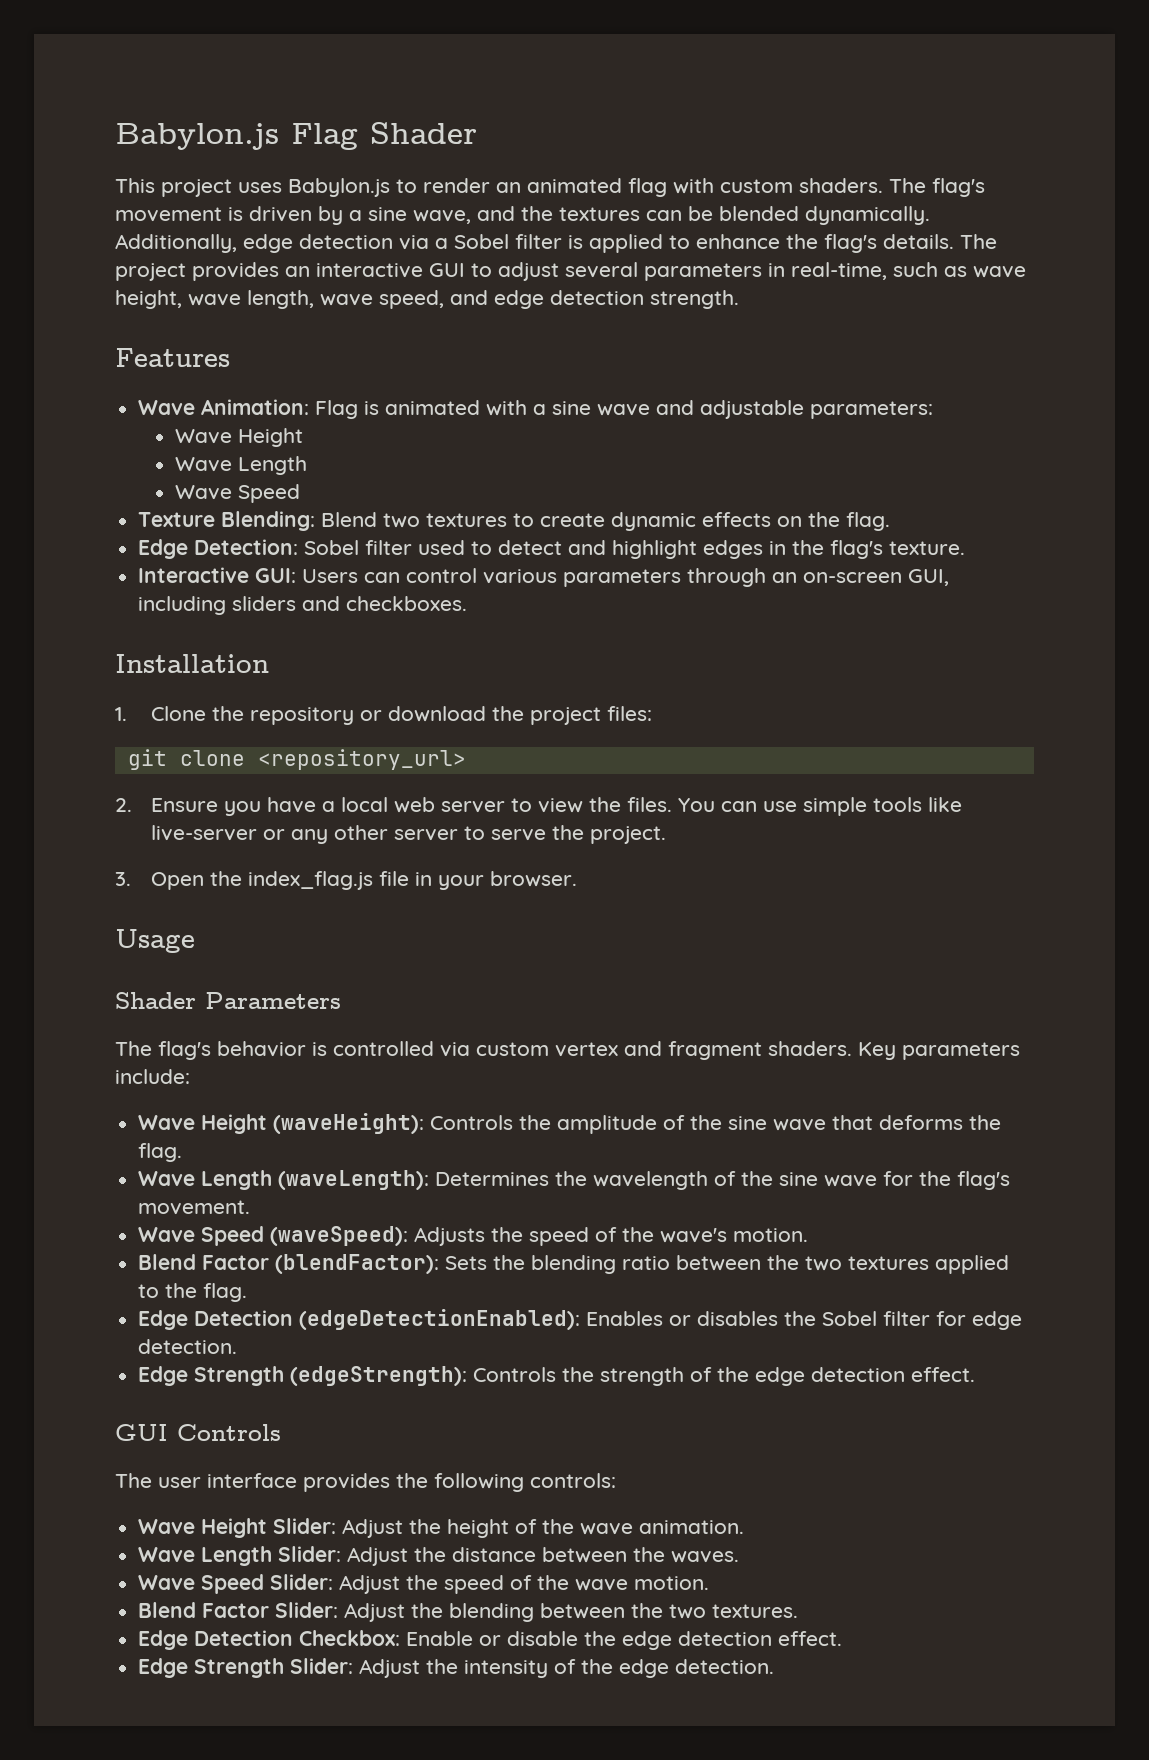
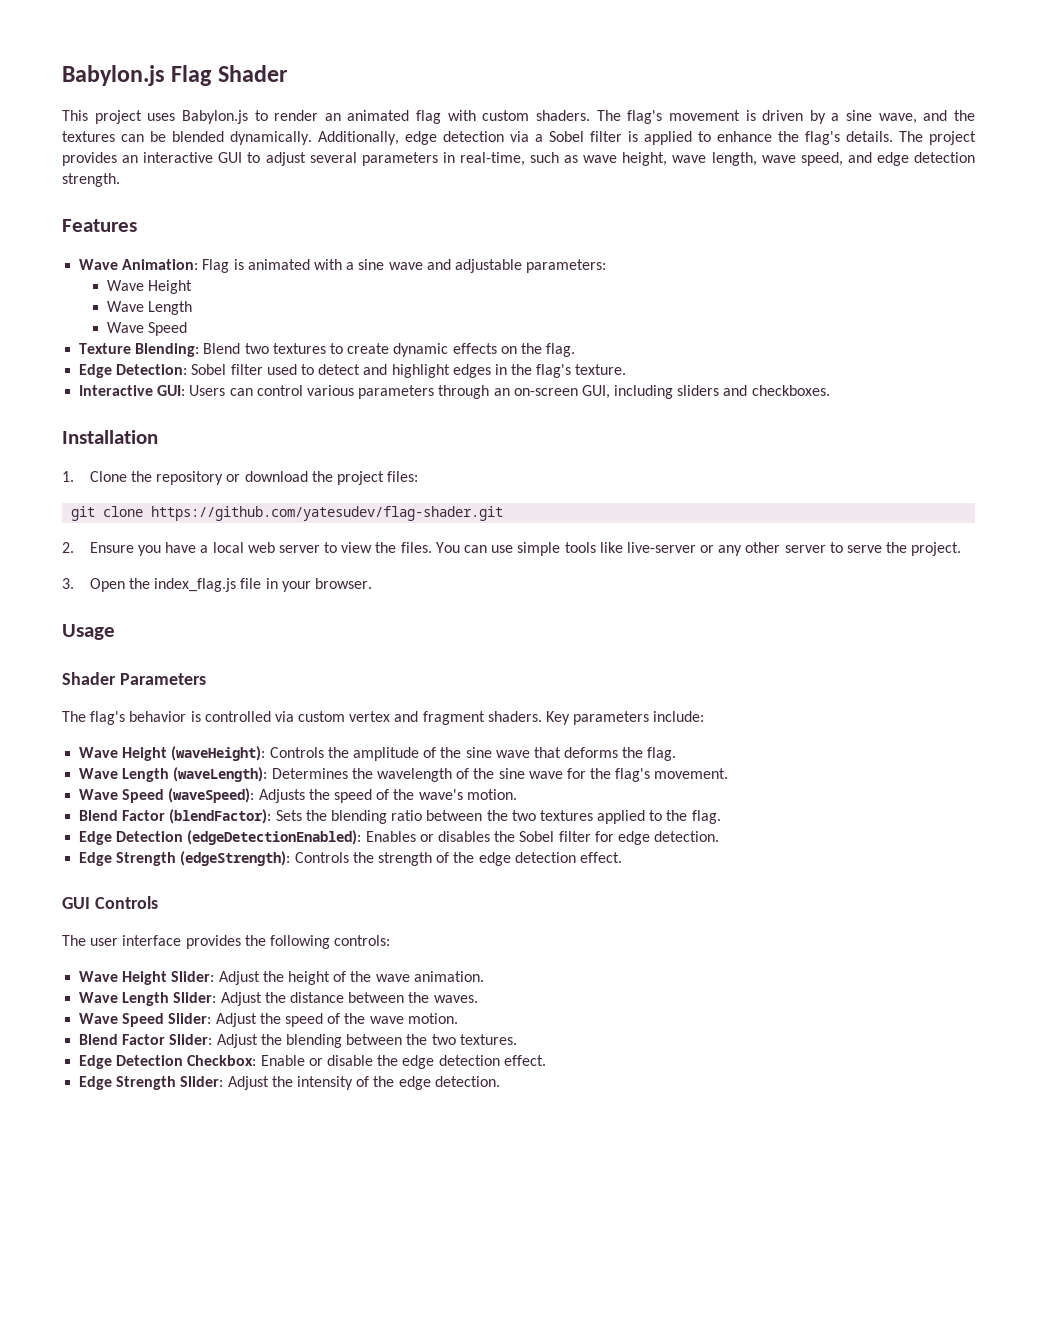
[257,749,466,770] <repository_url> -> [151,506,504,521] https://github.com/yatesudev/flag-shader.git

